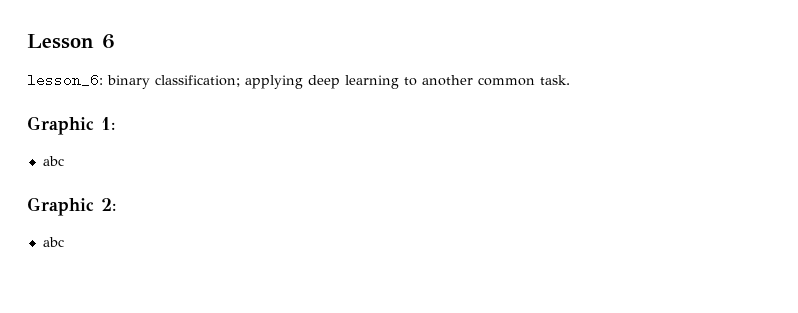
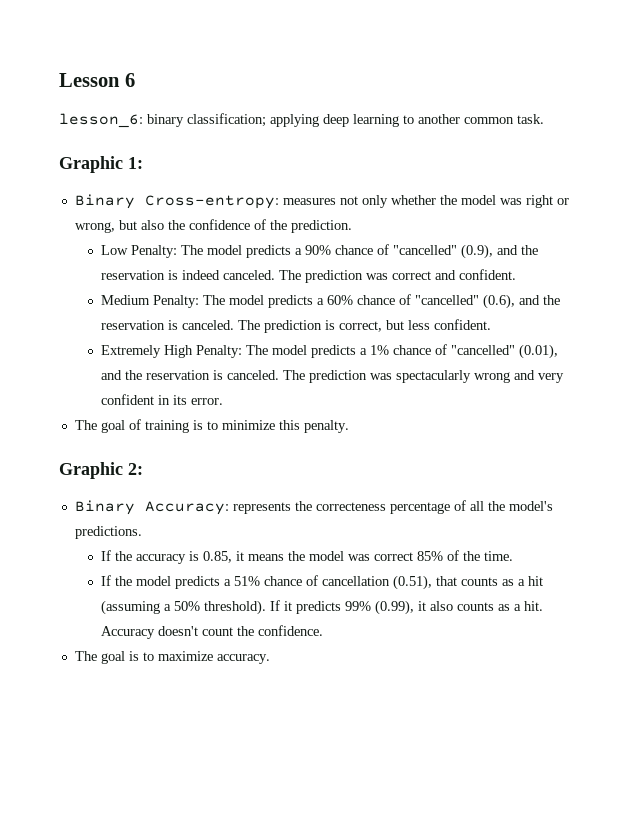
[42,156,64,166] [27,197,116,216] [42,237,64,247] abc // Graphic 2: // abc -> [74,194,569,209] [74,219,352,233] [101,244,539,259] [101,269,517,283] [101,294,561,309] [101,319,492,333] [101,344,559,359] [101,370,565,383] [101,394,224,405] [74,419,349,433] [59,462,143,479] [74,500,553,515] [74,526,142,539] [101,550,514,564] [101,575,544,590] [101,600,544,615] [101,625,324,639] [74,651,270,664] Binary Cross-entropy: measures not only whether the model was right or wrong, but also the confidence of the prediction. // Low Penalty: The model predicts a 90% chance of "cancelled" (0.9), and the reservation is indeed canceled. The prediction was correct and confident. // Medium Penalty: The model predicts a 60% chance of "cancelled" (0.6), and the reservation is canceled. The prediction is correct, but less confident. // Extremely High Penalty: The model predicts a 1% chance of "cancelled" (0.01), and the reservation is canceled. The prediction was spectacularly wrong and very confident in its error. // The goal of training is to minimize this penalty. // Graphic 2: // Binary Accuracy: represents the correcteness percentage of all the model's predictions. // If the accuracy is 0.85, it means the model was correct 85% of the time. // If the model predicts a 51% chance of cancellation (0.51), that counts as a hit (assuming a 50% threshold). If it predicts 99% (0.99), it also counts as a hit. Accuracy doesn't count the confidence. // The goal is to maximize accuracy.

